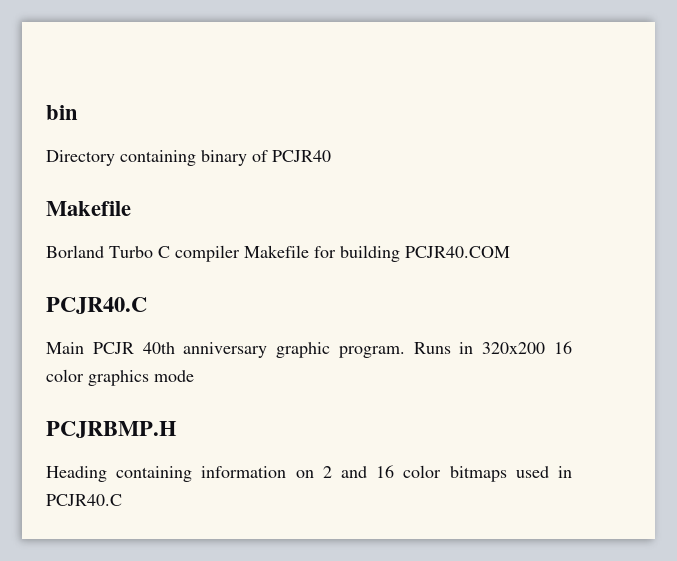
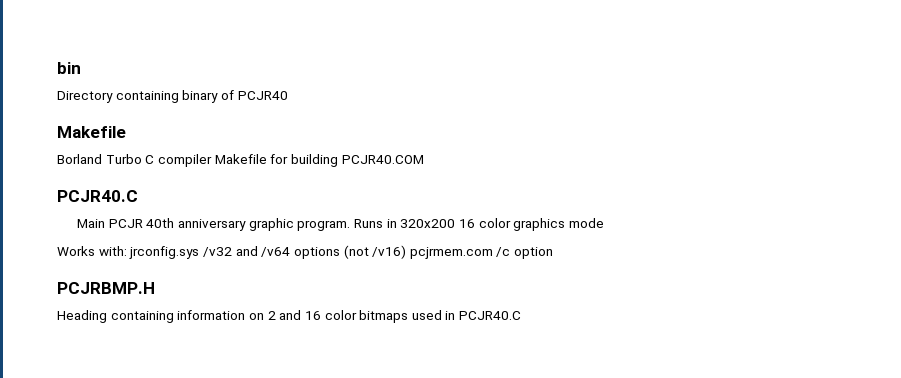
(194, 376) none -> [57,245,554,259] // Works with: jrconfig.sys /v32 and /v64 options (not /v16) pcjrmem.com /c option

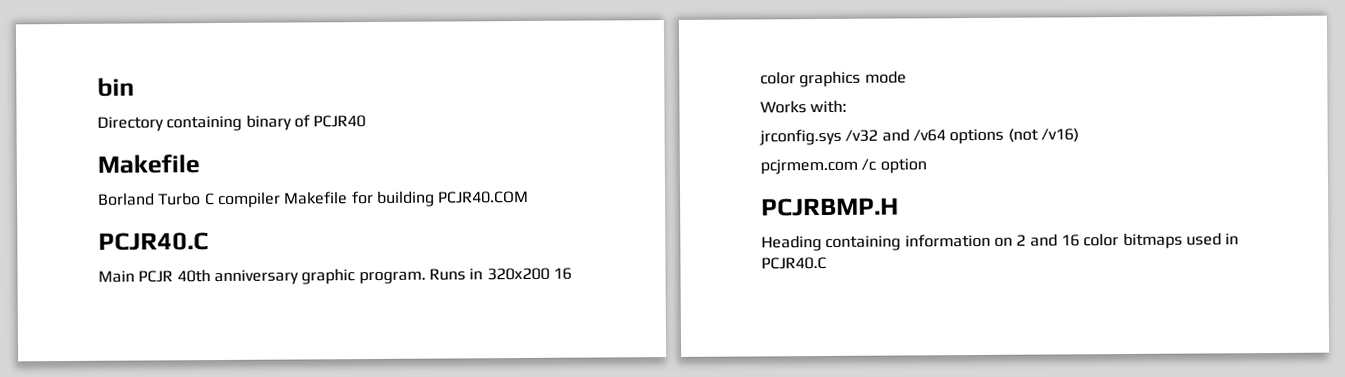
(127, 251) none -> (848, 106) //
(407, 252) none -> (1079, 135) //

